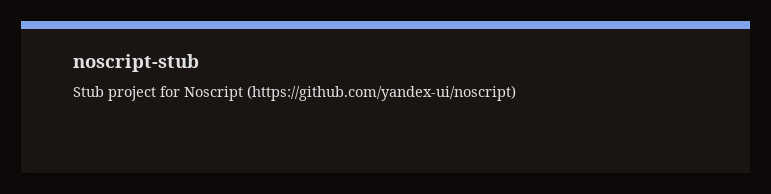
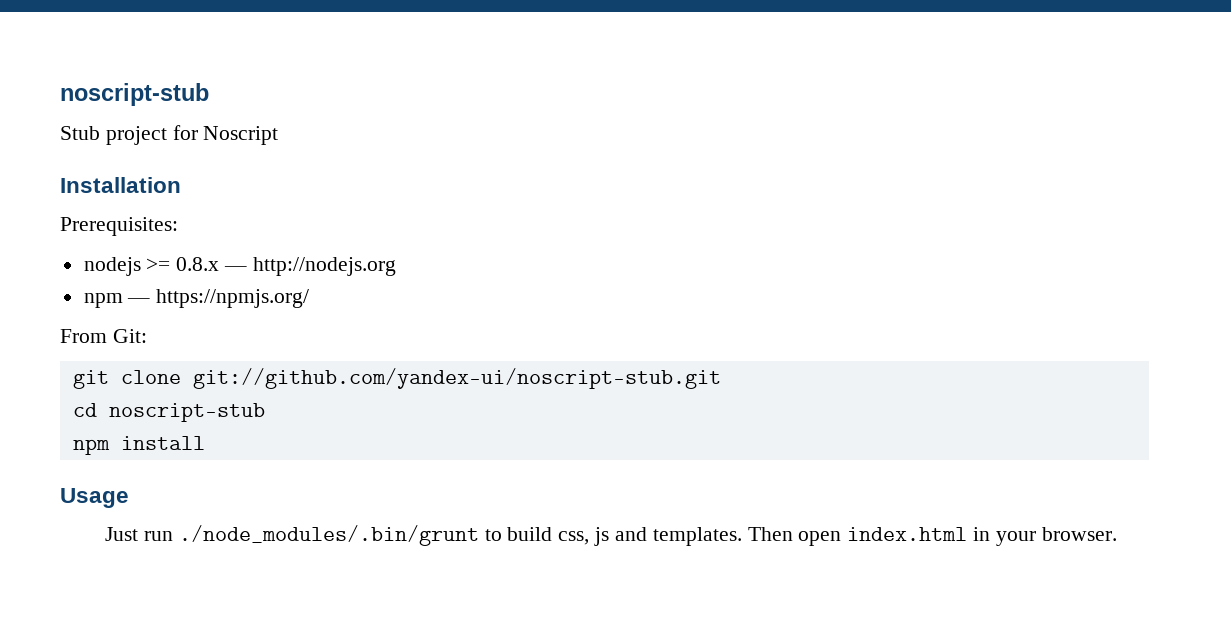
[247,85,516,101] (https://github.com/yandex-ui/noscript) -> [60,177,181,193] [60,217,178,236] [83,257,396,276] [83,289,310,308] [60,329,147,343] [72,368,721,389] [72,403,265,422] [72,436,205,455] [60,488,129,508] [105,525,1117,546] // Installation // Prerequisites: // nodejs >= 0.8.x — http://nodejs.org // npm — https://npmjs.org/ // From Git: // git clone git://github.com/yandex-ui/noscript-stub.git // cd noscript-stub // npm install // Usage // Just run ./node_modules/.bin/grunt to build css, js and templates. Then open index.html in your browser.

